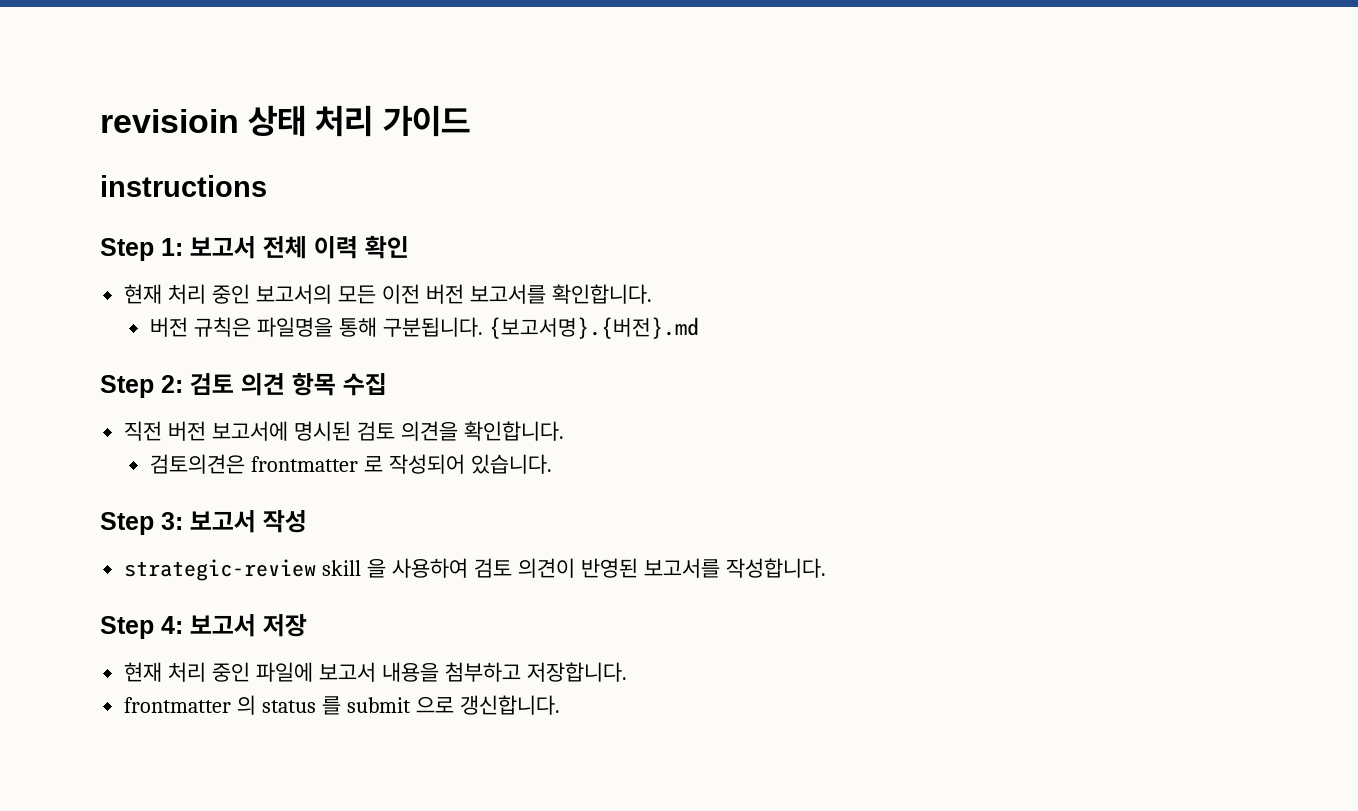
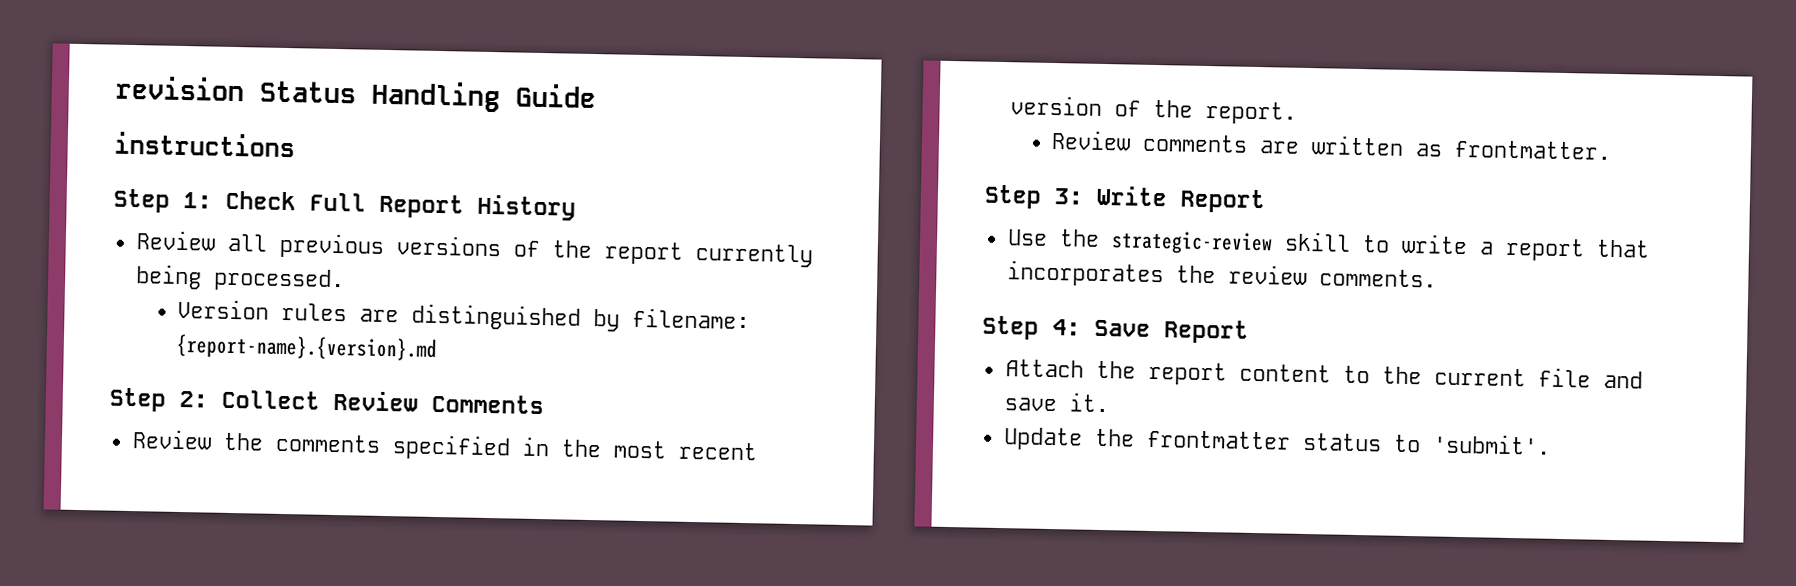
[100,105,470,137] revisioin 상태 처리 가이드 -> [115,75,597,113] revision Status Handling Guide
[190,235,409,259] [124,284,652,304] [150,317,699,339] [100,372,387,398] [124,421,564,441] [150,454,552,474] [100,510,307,535] [124,558,826,581] [100,614,307,639] [124,662,627,682] [124,695,560,715] 보고서 전체 이력 확인 // 현재 처리 중인 보고서의 모든 이전 버전 보고서를 확인합니다. // 버전 규칙은 파일명을 통해 구분됩니다. {보고서명}.{버전}.md // Step 2: 검토 의견 항목 수집 // 직전 버전 보고서에 명시된 검토 의견을 확인합니다. // 검토의견은 frontmatter 로 작성되어 있습니다. // Step 3: 보고서 작성 // strategic-review skill 을 사용하여 검토 의견이 반영된 보고서를 작성합니다. // Step 4: 보고서 저장 // 현재 처리 중인 파일에 보고서 내용을 첨부하고 저장합니다. // frontmatter 의 status 를 submit 으로 갱신합니다. -> [225,190,576,221] [135,230,813,268] [134,264,345,293] [177,298,751,332] [176,333,439,363] [109,387,544,415] [131,429,758,461] [1009,95,1297,125] [1051,129,1613,160] [984,184,1266,214] [1006,229,1650,262] [1006,260,1437,288] [982,315,1249,344] [1004,359,1643,389] [1003,392,1110,413] [1002,427,1551,455] Check Full Report History // Review all previous versions of the report currently being processed. // Version rules are distinguished by filename: {report-name}.{version}.md // Step 2: Collect Review Comments // Review the comments specified in the most recent version of the report. // Review comments are written as frontmatter. // Step 3: Write Report // Use the strategic-review skill to write a report that incorporates the review comments. // Step 4: Save Report // Attach the report content to the current file and save it. // Update the frontmatter status to 'submit'.

